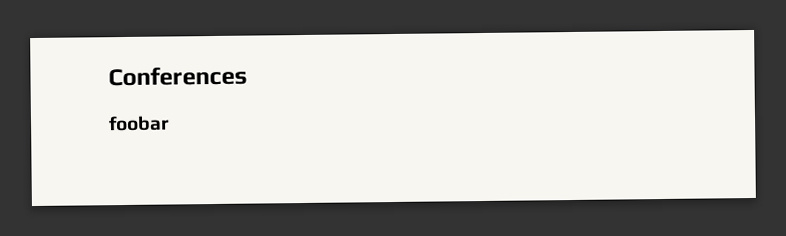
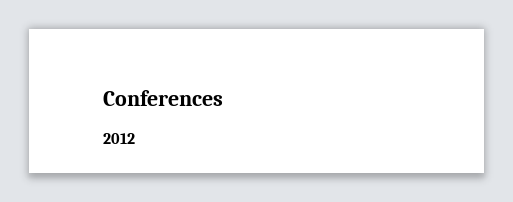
[108,115,170,132] foobar -> [103,133,135,144] 2012

